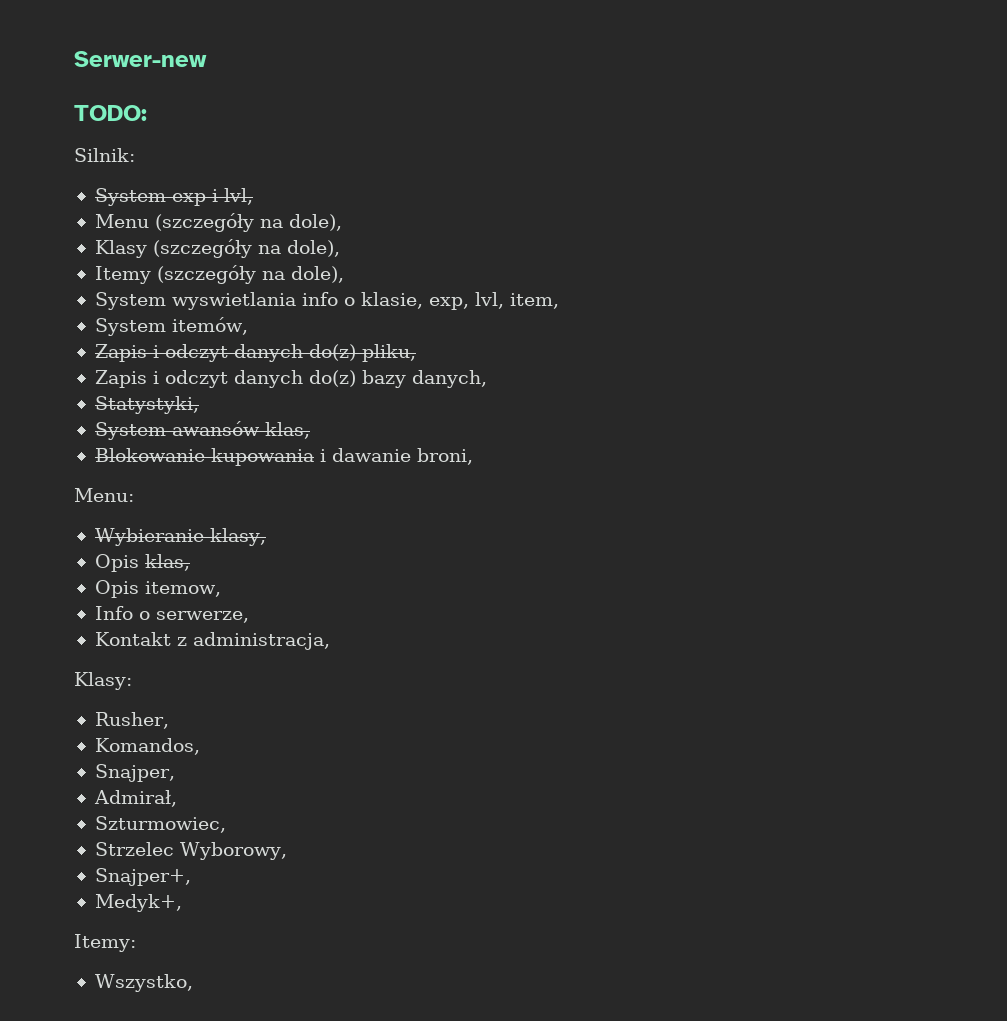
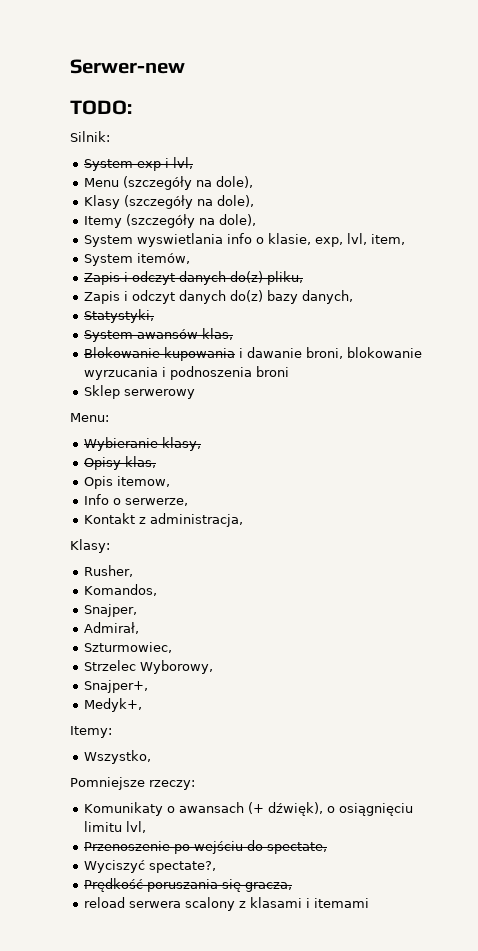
(473, 456) none -> [347,347,423,358] [84,366,290,380] [84,385,196,399] blokowanie wyrzucania i podnoszenia broni // Sklep serwerowy
[94,554,139,572] Opis -> [84,457,122,470] Opisy
(193, 983) none -> [70,777,195,790] [84,802,414,816] [84,821,147,833] [84,840,328,854] [84,860,217,873] [84,878,293,892] [84,897,370,911] // Pomniejsze rzeczy: // Komunikaty o awansach (+ dźwięk), o osiągnięciu limitu lvl, // Przenoszenie po wejściu do spectate, // Wyciszyć spectate?, // Prędkość poruszania się gracza, // reload serwera scalony z klasami i itemami

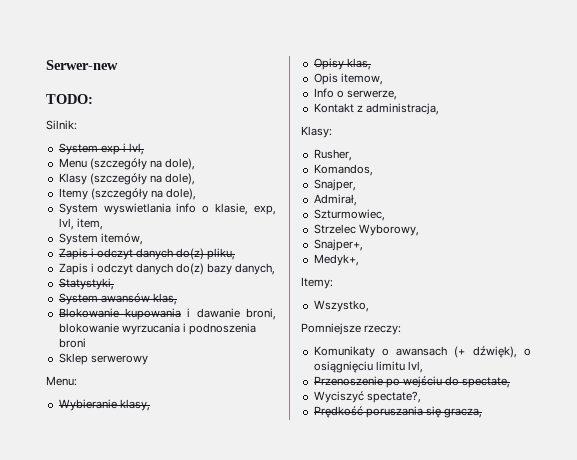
[84,897,370,911] // reload serwera scalony z klasami i itemami -> (482, 413) none

